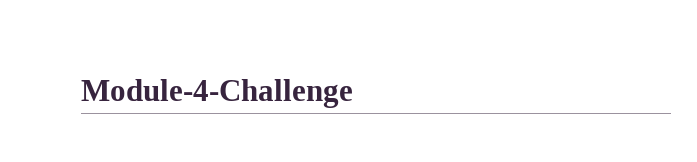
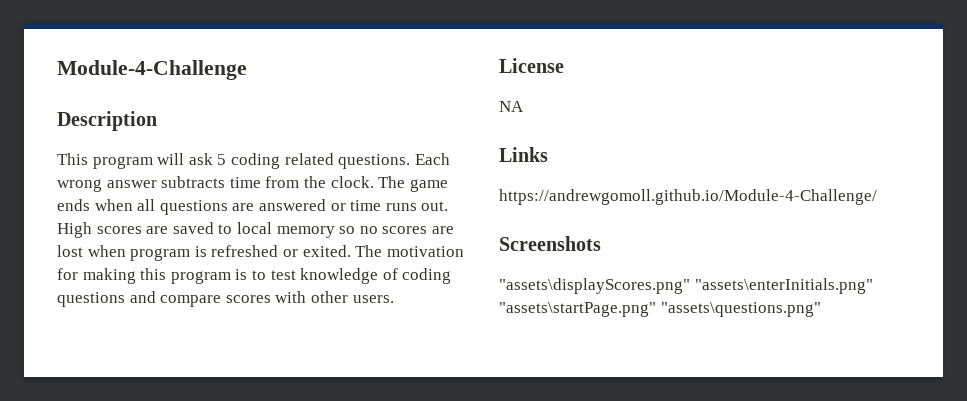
(353, 93) none -> [57,111,157,131] [57,153,450,169] [57,176,448,192] [57,199,449,215] [57,222,454,238] [57,245,464,261] [57,268,452,284] [57,291,394,307] [499,58,564,73] [499,101,524,112] [499,147,548,162] [499,189,877,205] [499,236,601,251] [499,278,873,294] [499,302,821,317] // Description // This program will ask 5 coding related questions. Each wrong answer subtracts time from the clock. The game ends when all questions are answered or time runs out. High scores are saved to local memory so no scores are lost when program is refreshed or exited. The motivation for making this program is to test knowledge of coding questions and compare scores with other users. // License // NA // Links // https://andrewgomoll.github.io/Module-4-Challenge/ // Screenshots // "assets\displayScores.png" "assets\enterInitials.png" "assets\startPage.png" "assets\questions.png"

